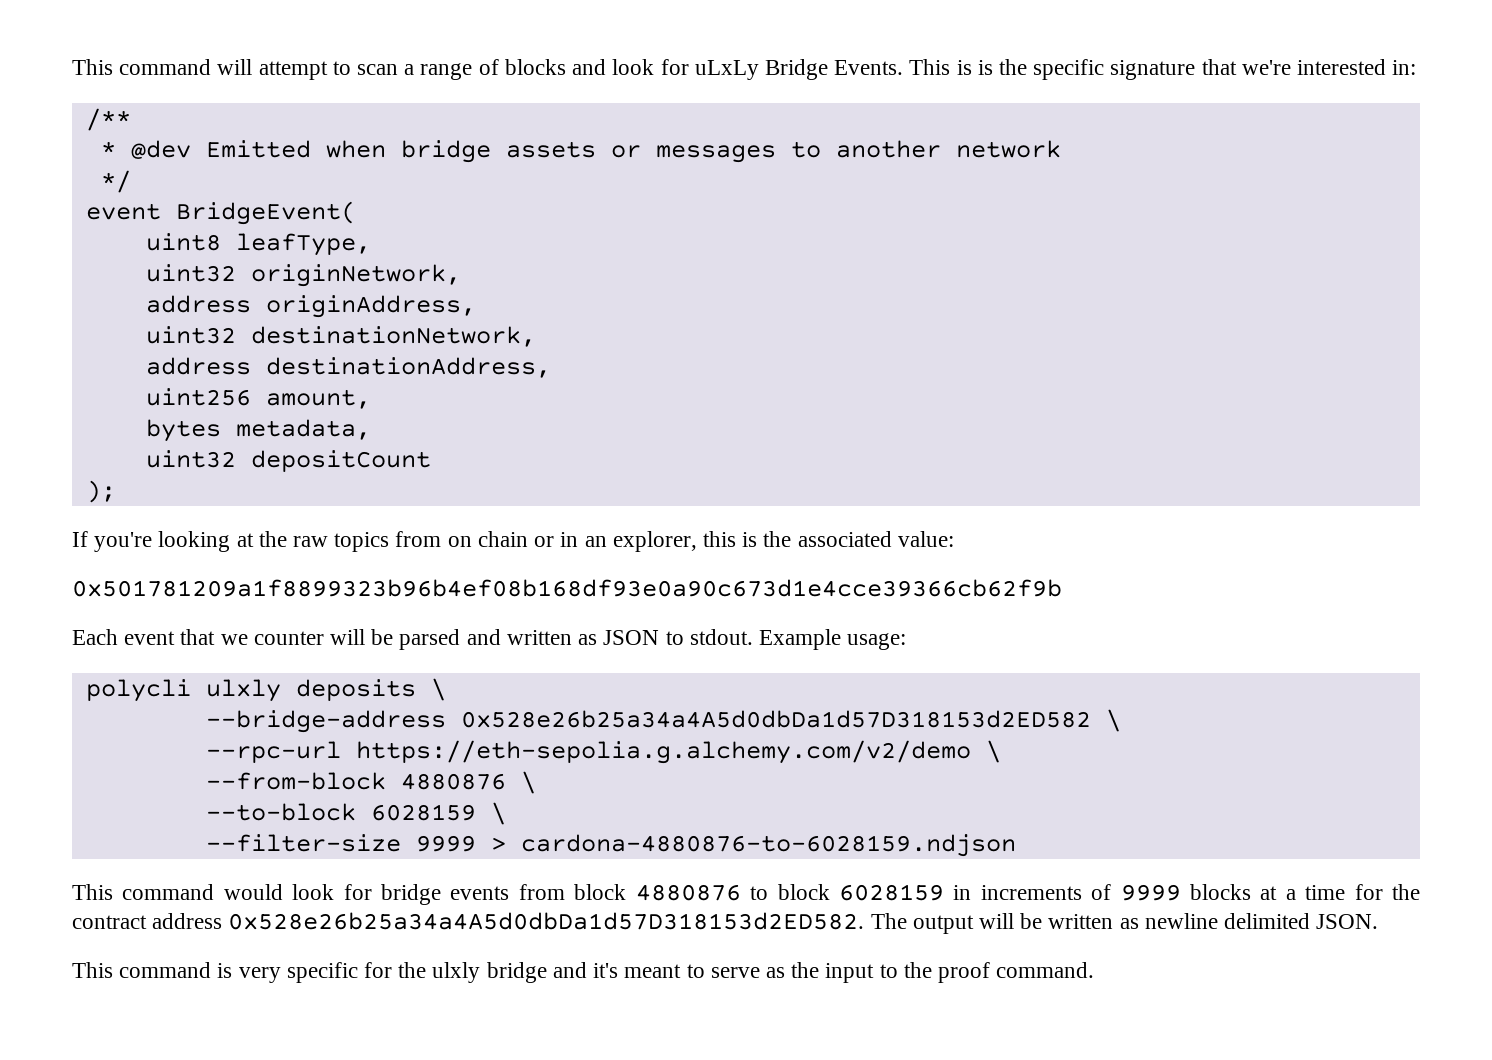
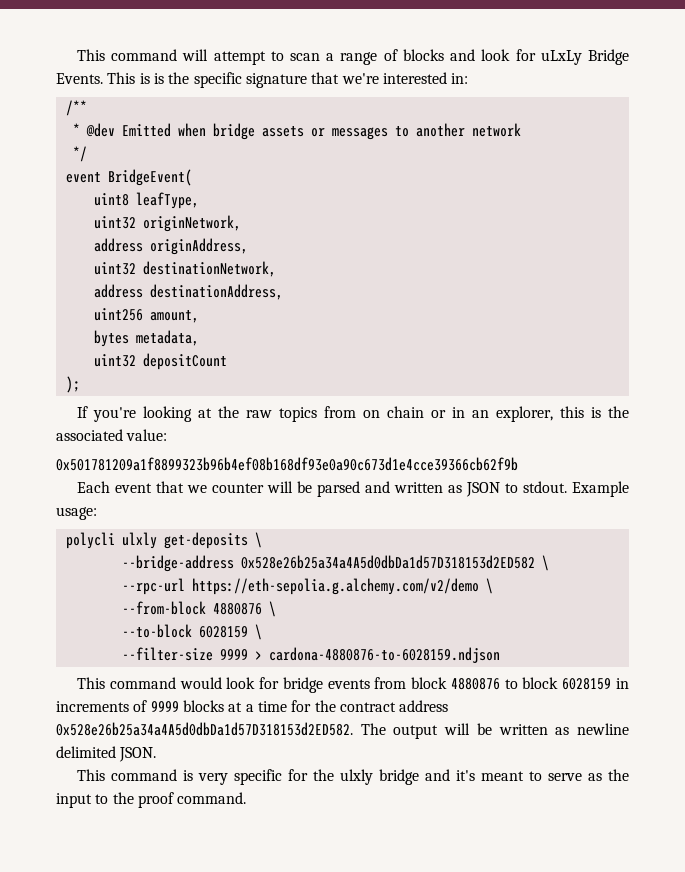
[295,679,416,701] deposits -> [163,532,248,549] get-deposits

